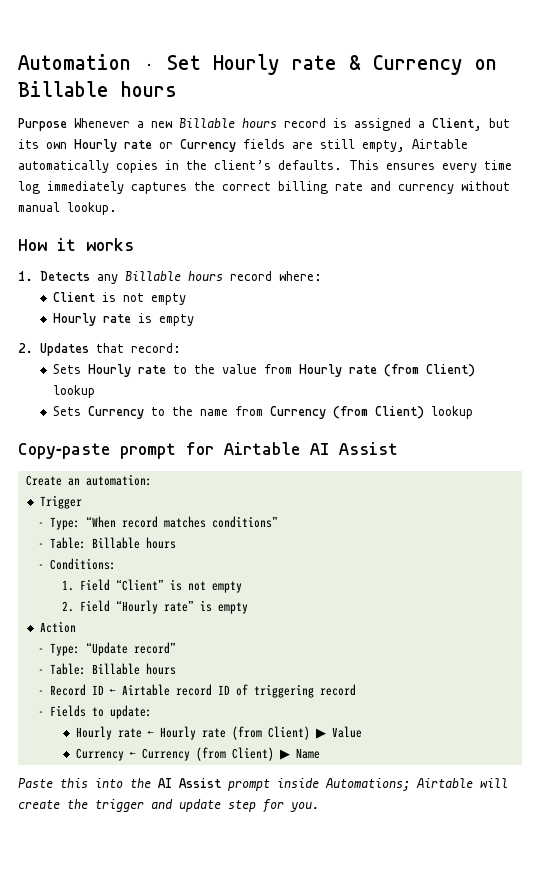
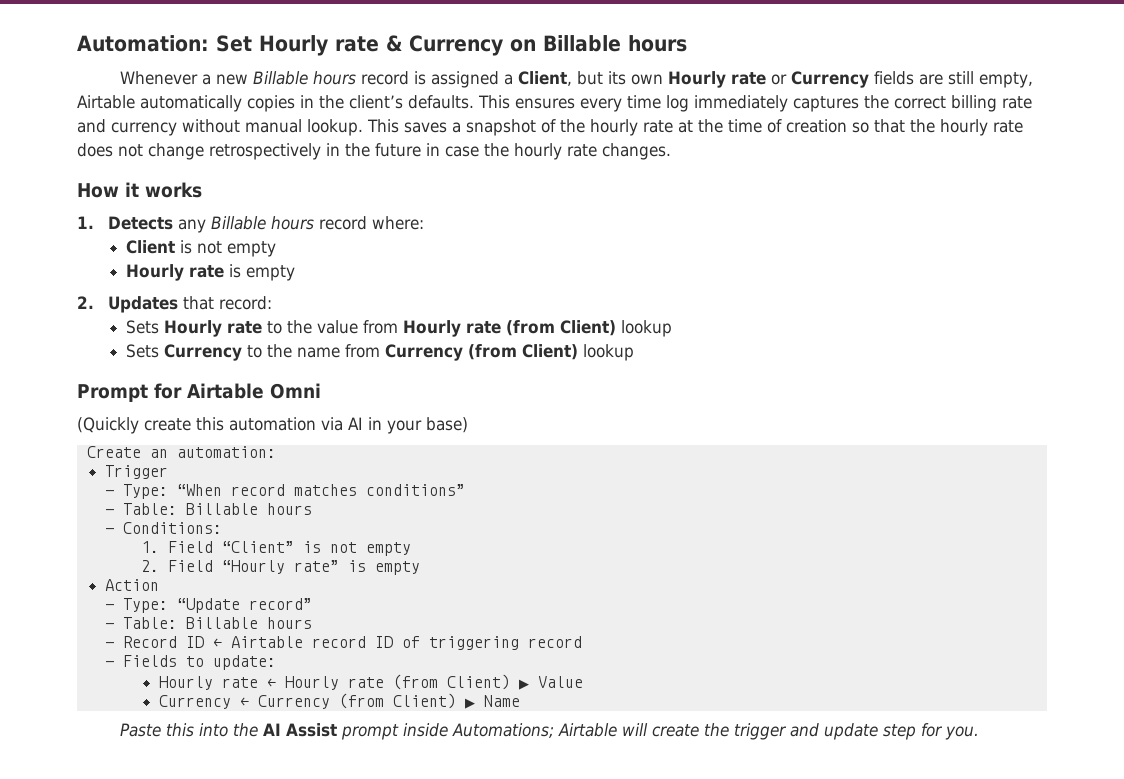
[18,54,155,70] Automation · -> [77,35,209,52] Automation:
[18,118,67,131] Purpose -> (687, 43) none
(117, 208) none -> [367,119,1023,136] [77,143,671,160] This saves a snapshot of the hourly rate at the time of creation so that the hourly rate does not change retrospectively in the future in case the hourly rate changes.
[18,442,398,459] Copy‑paste prompt for Airtable AI Assist -> [77,383,321,402] [77,417,468,434] Prompt for Airtable Omni // (Quickly create this automation via AI in your base)

